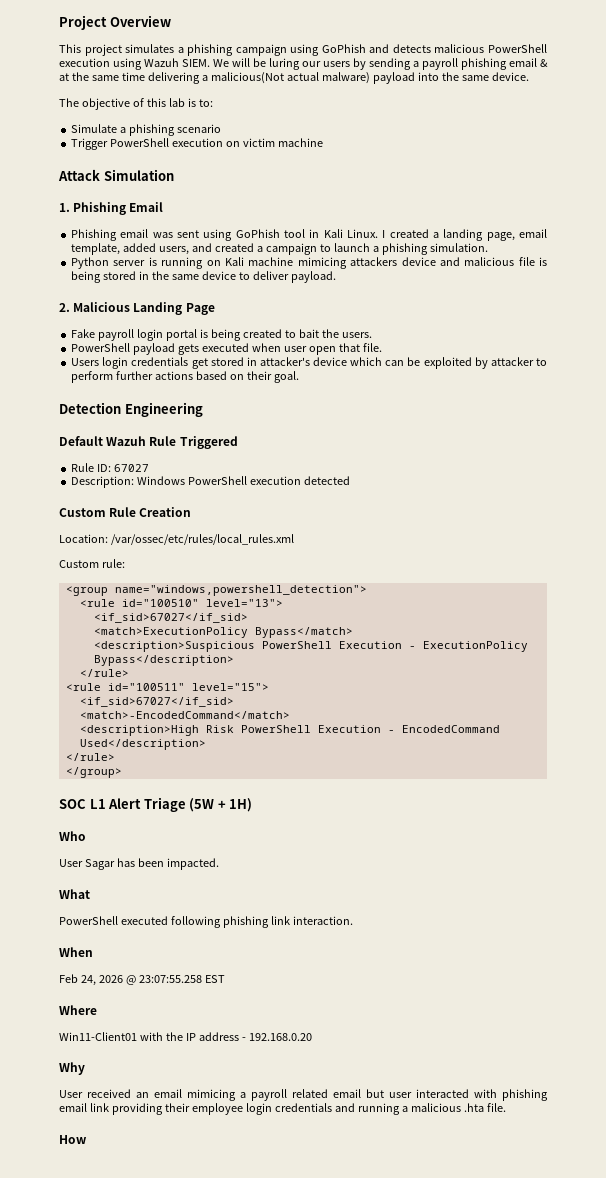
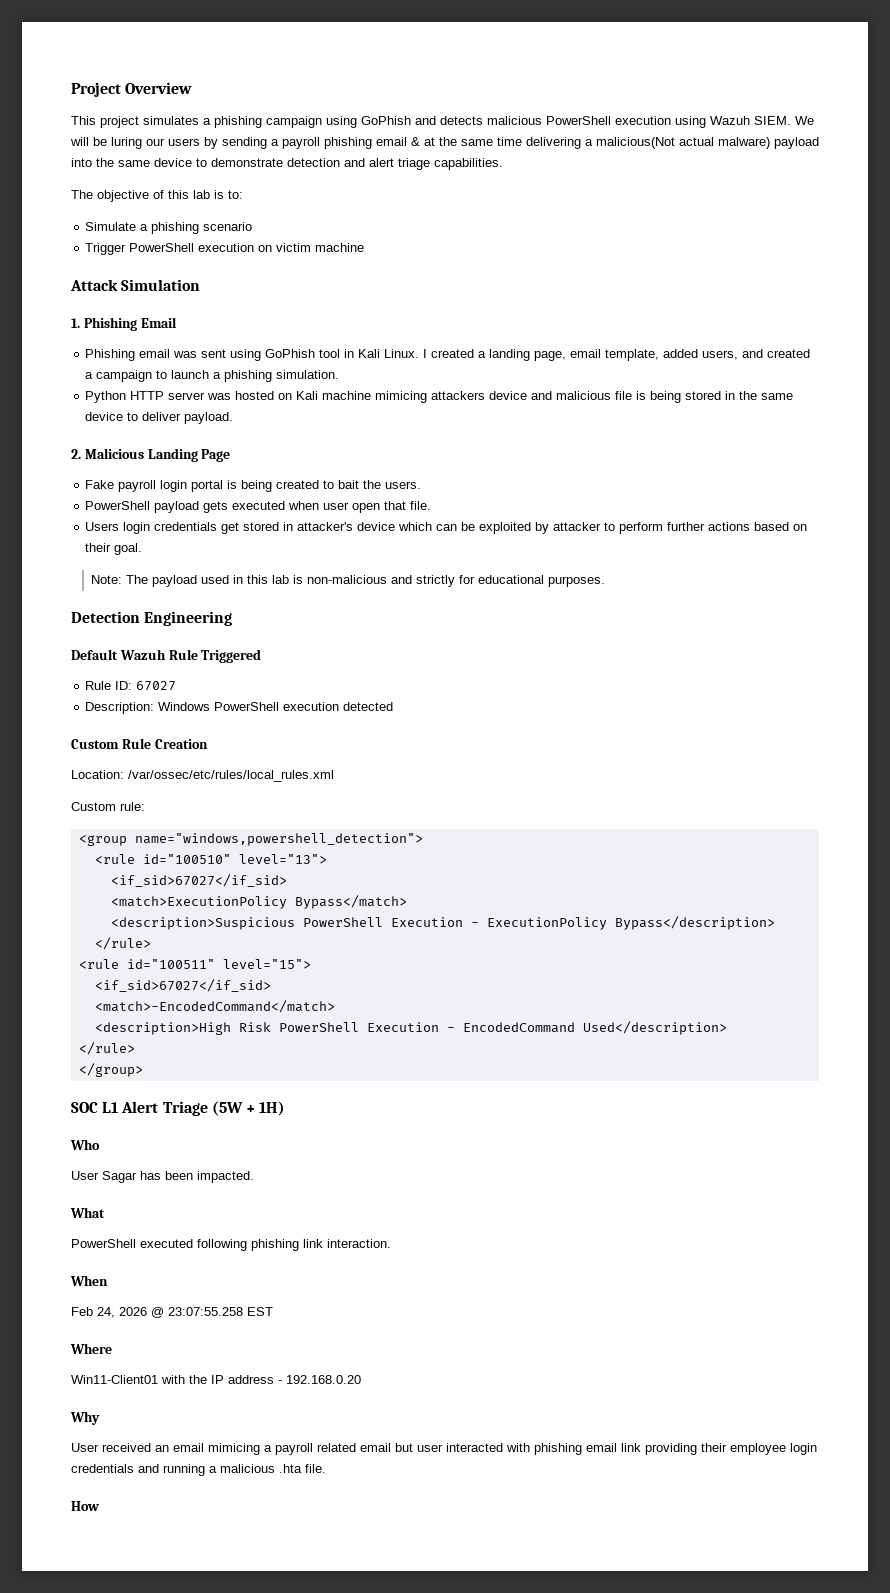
[491,72,529,81] device. -> [154,158,503,170] device to demonstrate detection and alert triage capabilities.
[113,257,204,269] server is running -> [130,391,275,400] HTTP server was hosted
(299, 377) none -> [91,575,606,587] // Note: The payload used in this lab is non-malicious and strictly for educational purposes.

